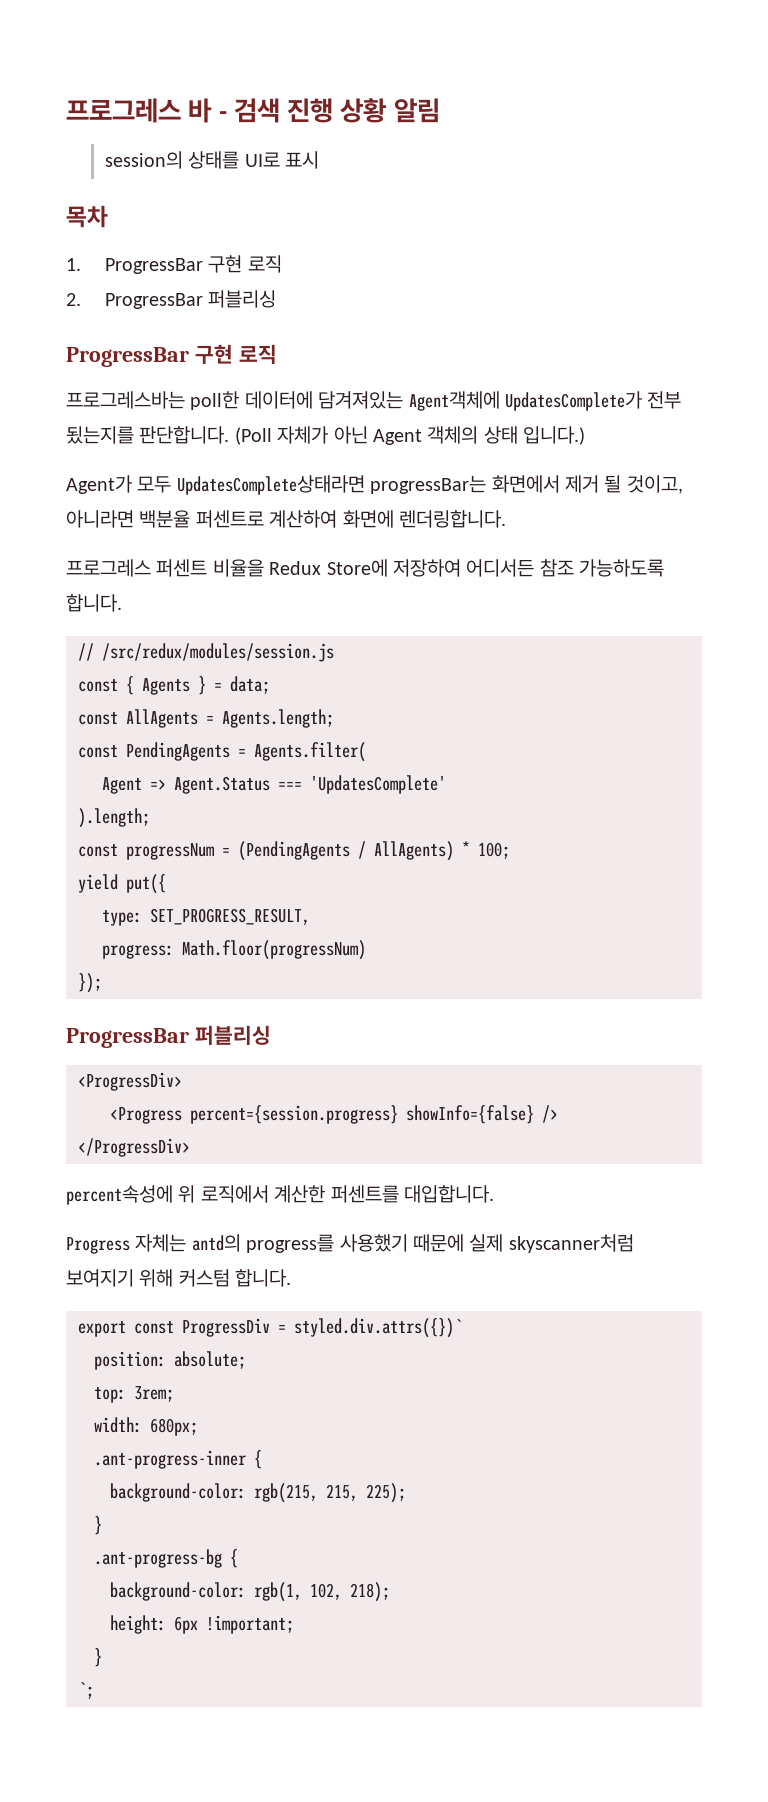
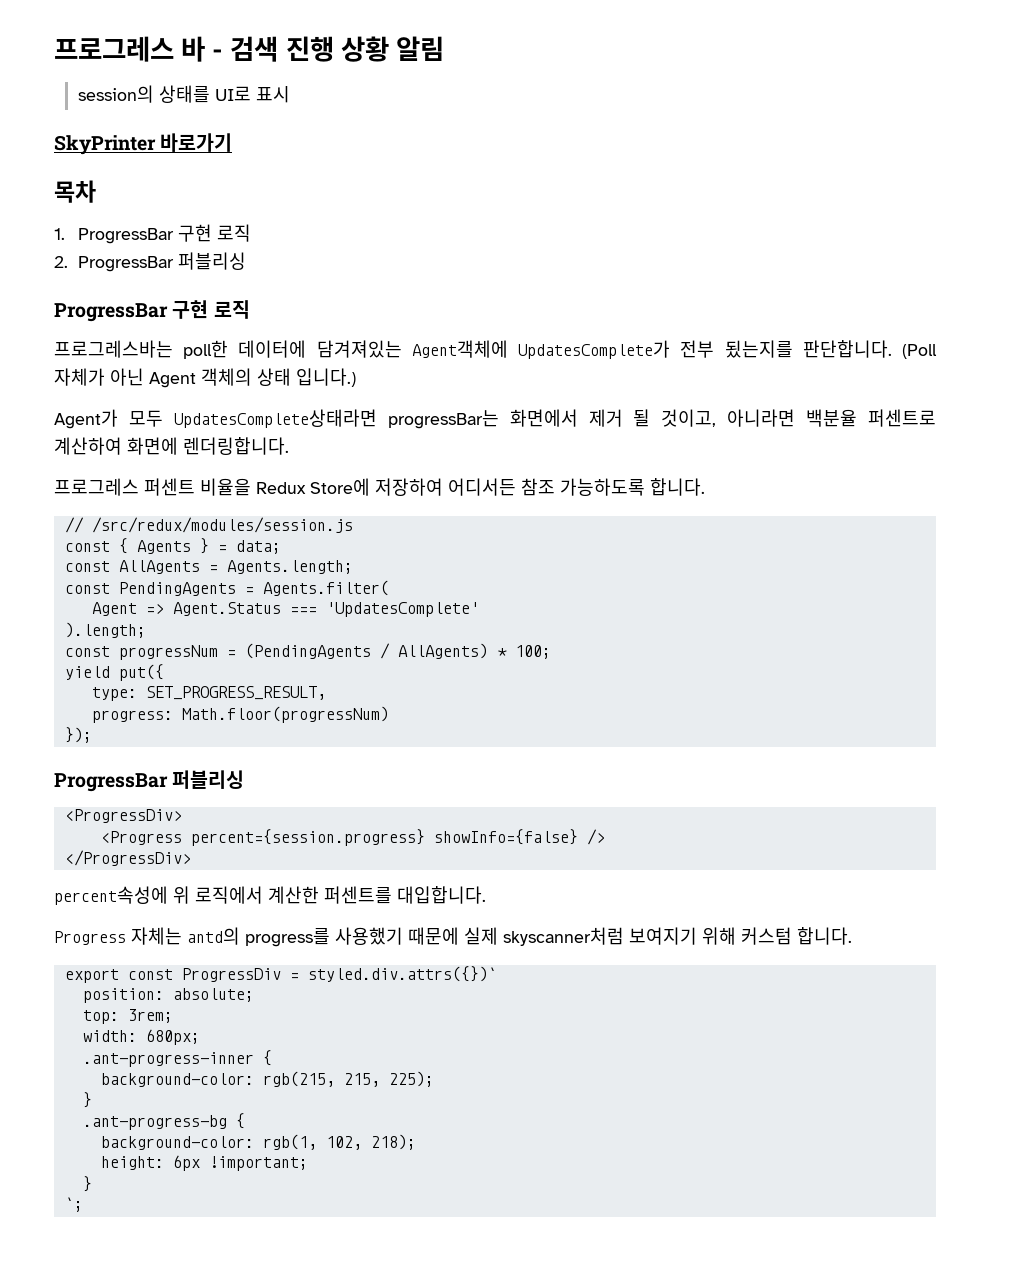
(320, 160) none -> [54,133,233,155] // SkyPrinter 바로가기

